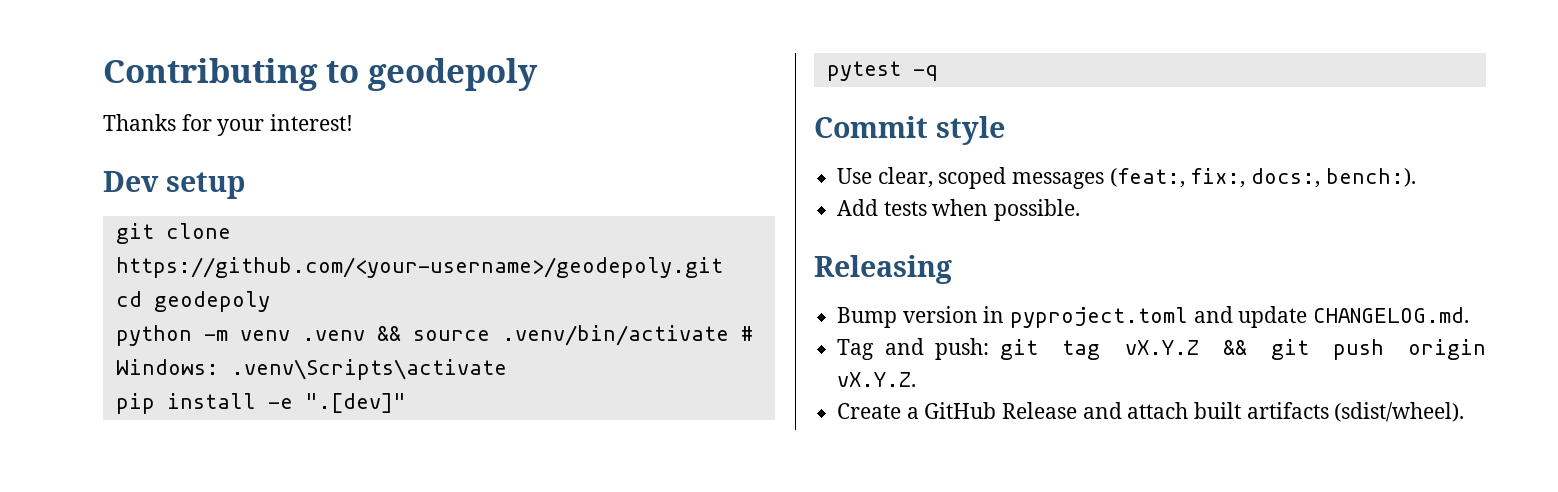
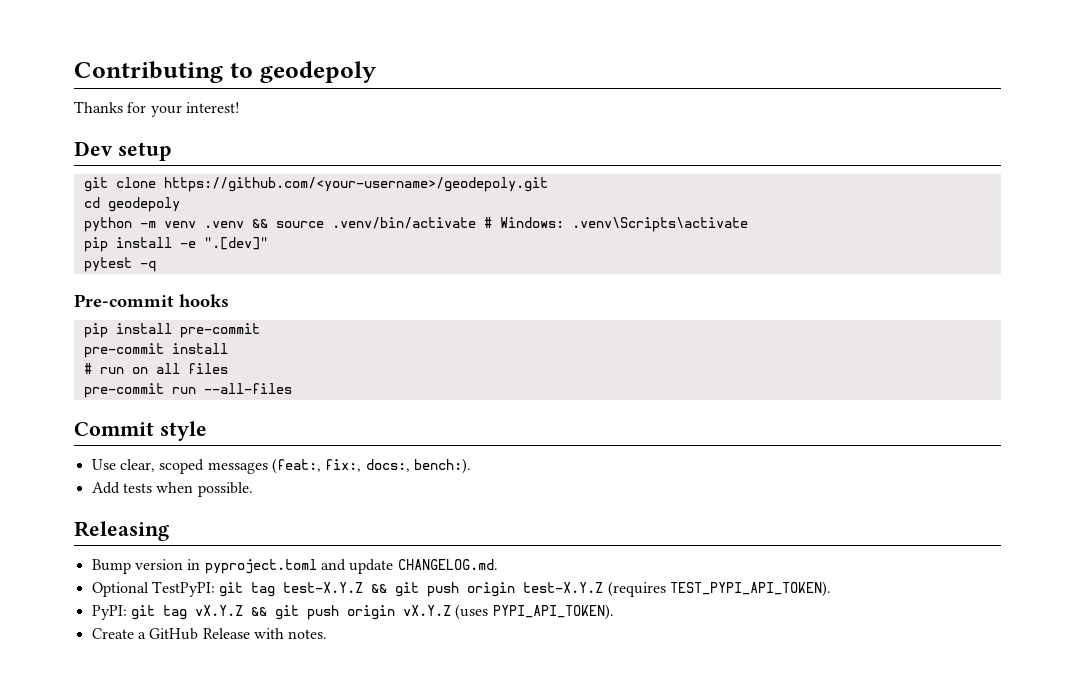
(938, 73) none -> [74,294,229,307] [83,323,260,338] [83,343,228,358] [83,363,228,374] [83,383,292,398] // Pre-commit hooks // pip install pre-commit // pre-commit install // # run on all files // pre-commit run --all-files
[837,338,989,360] Tag and push: -> [91,581,831,597] [91,605,127,620] Optional TestPyPI: git tag test-X.Y.Z && git push origin test-X.Y.Z (requires TEST_PYPI_API_TOKEN). // PyPI:
[837,372,917,387] vX.Y.Z. -> [402,604,614,620] vX.Y.Z (uses PYPI_API_TOKEN).
[1082,402,1465,422] and attach built artifacts (sdist/wheel). -> [253,628,328,639] with notes.

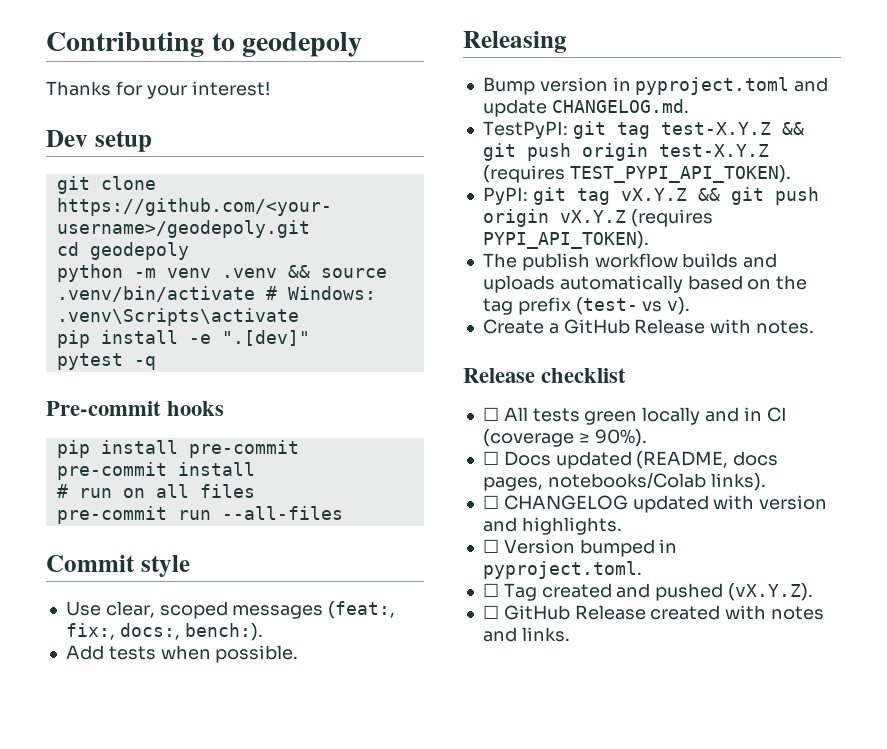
[91,582,149,597] Optional -> (689, 106) none
[455,604,489,620] (uses -> [630,209,713,227] (requires
(614, 612) none -> [482,253,778,271] [482,275,808,293] [482,297,691,315] // The publish workflow builds and uploads automatically based on the tag prefix (test- vs v).
(328, 634) none -> [463,368,627,383] [482,407,787,425] [482,429,647,447] [482,451,779,469] [482,472,766,491] [482,495,828,513] [482,517,622,535] [482,539,678,557] [482,561,642,579] [482,583,814,601] [482,605,825,620] [482,627,570,642] // Release checklist // ☐ All tests green locally and in CI (coverage ≥ 90%). // ☐ Docs updated (README, docs pages, notebooks/Colab links). // ☐ CHANGELOG updated with version and highlights. // ☐ Version bumped in pyproject.toml. // ☐ Tag created and pushed (vX.Y.Z). // ☐ GitHub Release created with notes and links.

